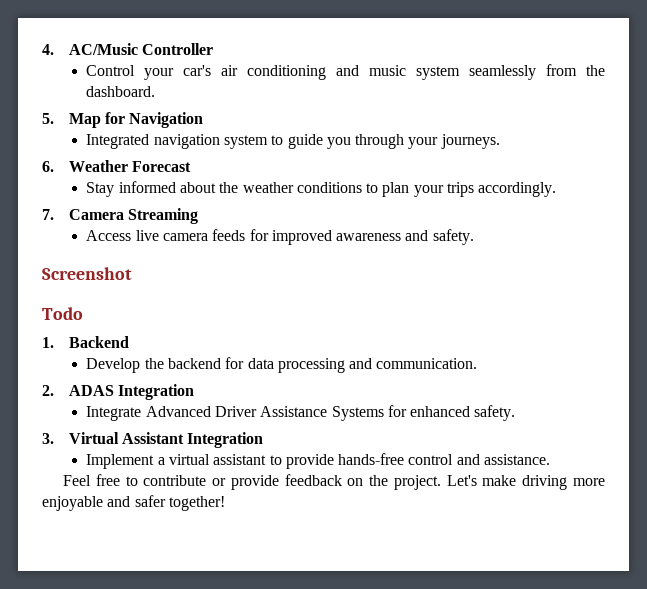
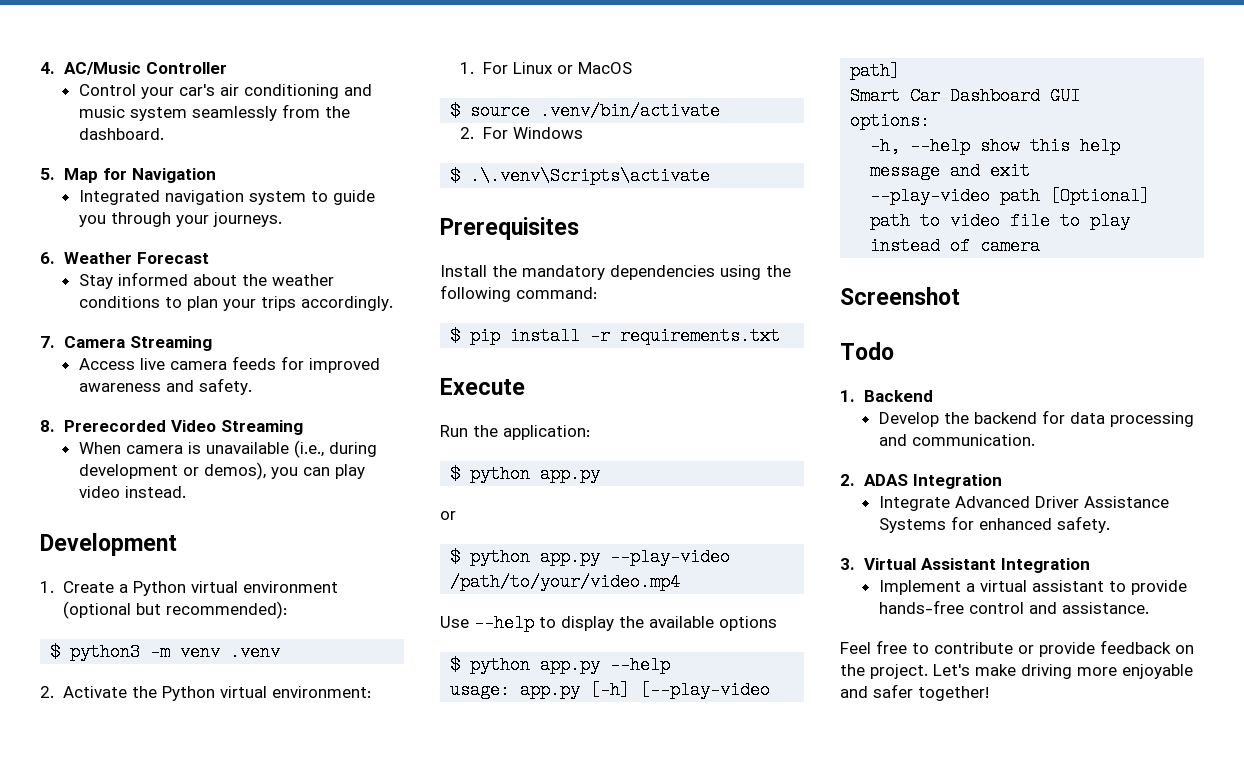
(474, 237) none -> [40,420,303,435] [78,440,377,458] [78,462,365,480] [78,486,186,498] [40,533,177,556] [40,581,338,596] [62,601,287,619] [50,643,281,661] [40,686,371,701] [460,62,632,74] [450,102,721,120] [460,127,583,139] [450,167,711,185] [440,217,579,240] [440,265,791,280] [440,285,597,302] [450,327,781,345] [440,378,525,395] [440,425,590,440] [450,465,601,483] [440,511,456,520] [450,548,731,566] [450,573,681,591] [440,614,777,632] [450,656,671,674] [450,681,771,699] [850,62,901,80] [850,87,1081,105] [850,112,931,130] [870,137,1121,155] [870,162,1031,180] [870,187,1151,205] [870,212,1131,230] [870,237,1041,255] // 8. Prerecorded Video Streaming // When camera is unavailable (i.e., during development or demos), you can play video instead. // Development // 1. Create a Python virtual environment (optional but recommended): // $ python3 -m venv .venv // 2. Activate the Python virtual environment: // 1. For Linux or MacOS // $ source .venv/bin/activate // 2. For Windows // $ .\.venv\Scripts\activate // Prerequisites // Install the mandatory dependencies using the following command: // $ pip install -r requirements.txt // Execute // Run the application: // $ python app.py // or // $ python app.py --play-video /path/to/your/video.mp4 // Use --help to display the available options // $ python app.py --help // usage: app.py [-h] [--play-video path] // Smart Car Dashboard GUI // options: // -h, --help show this help message and exit // --play-video path [Optional] path to video file to play instead of camera

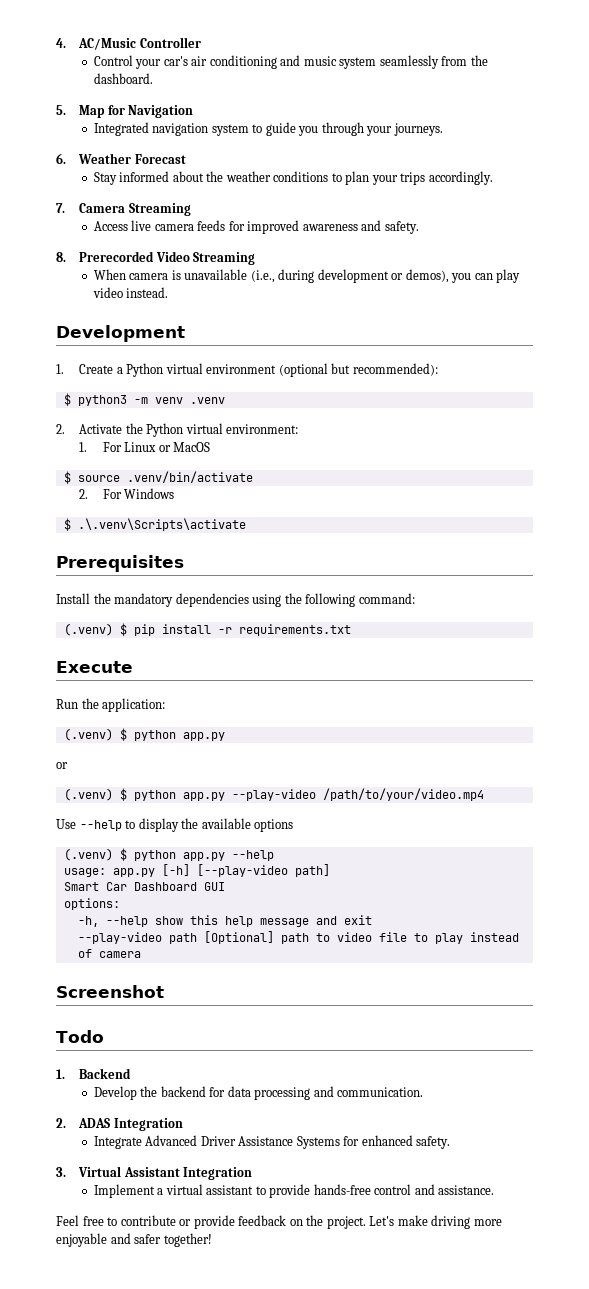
(597, 293) none -> [63,623,113,636] (.venv)
(590, 432) none -> [63,728,113,741] (.venv)
(456, 515) none -> [63,788,113,801] (.venv)
(777, 623) none -> [63,848,113,861] (.venv)

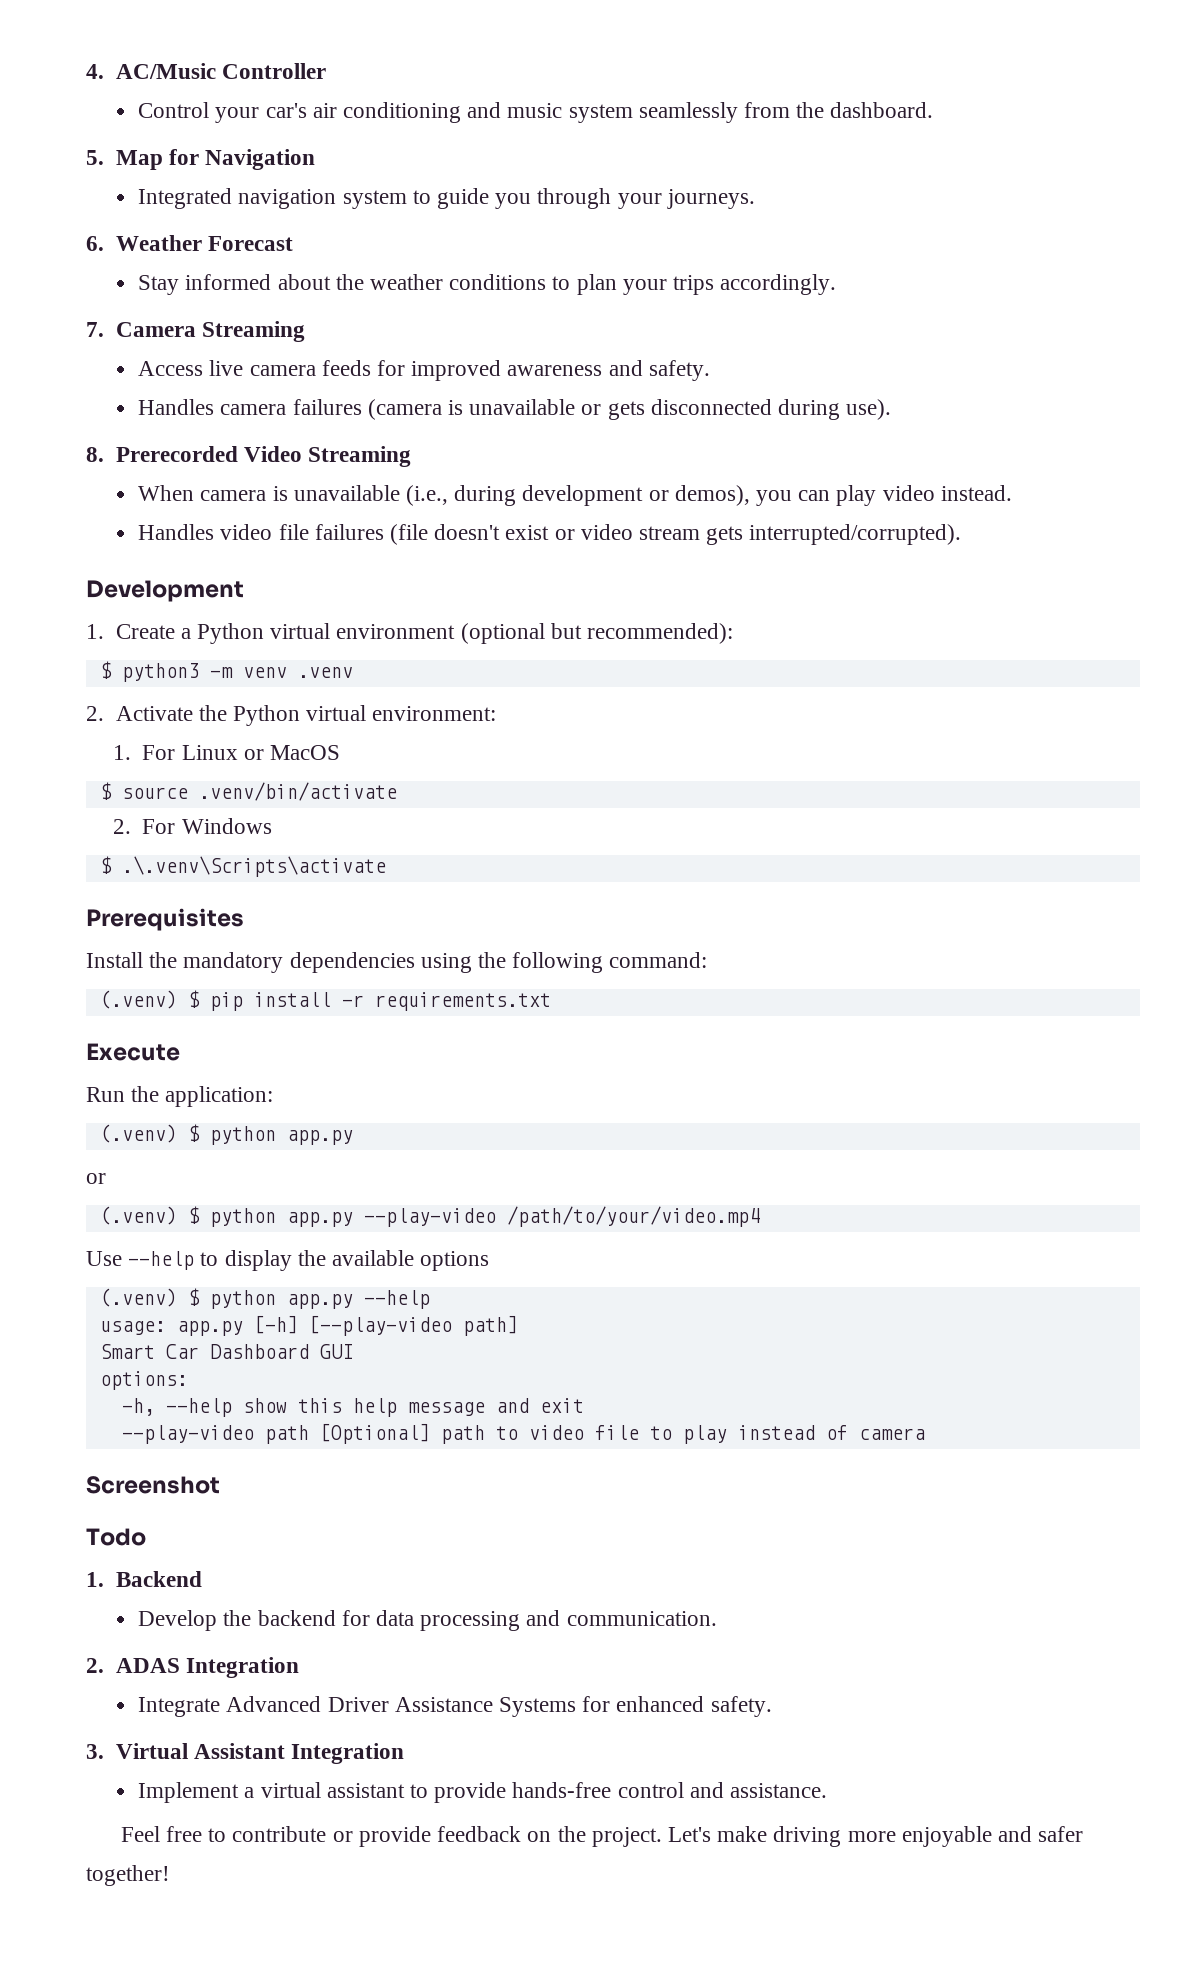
(419, 227) none -> [138,399,892,420] // Handles camera failures (camera is unavailable or gets disconnected during use).
(169, 292) none -> [138,524,962,545] // Handles video file failures (file doesn't exist or video stream gets interrupted/corrupted).

